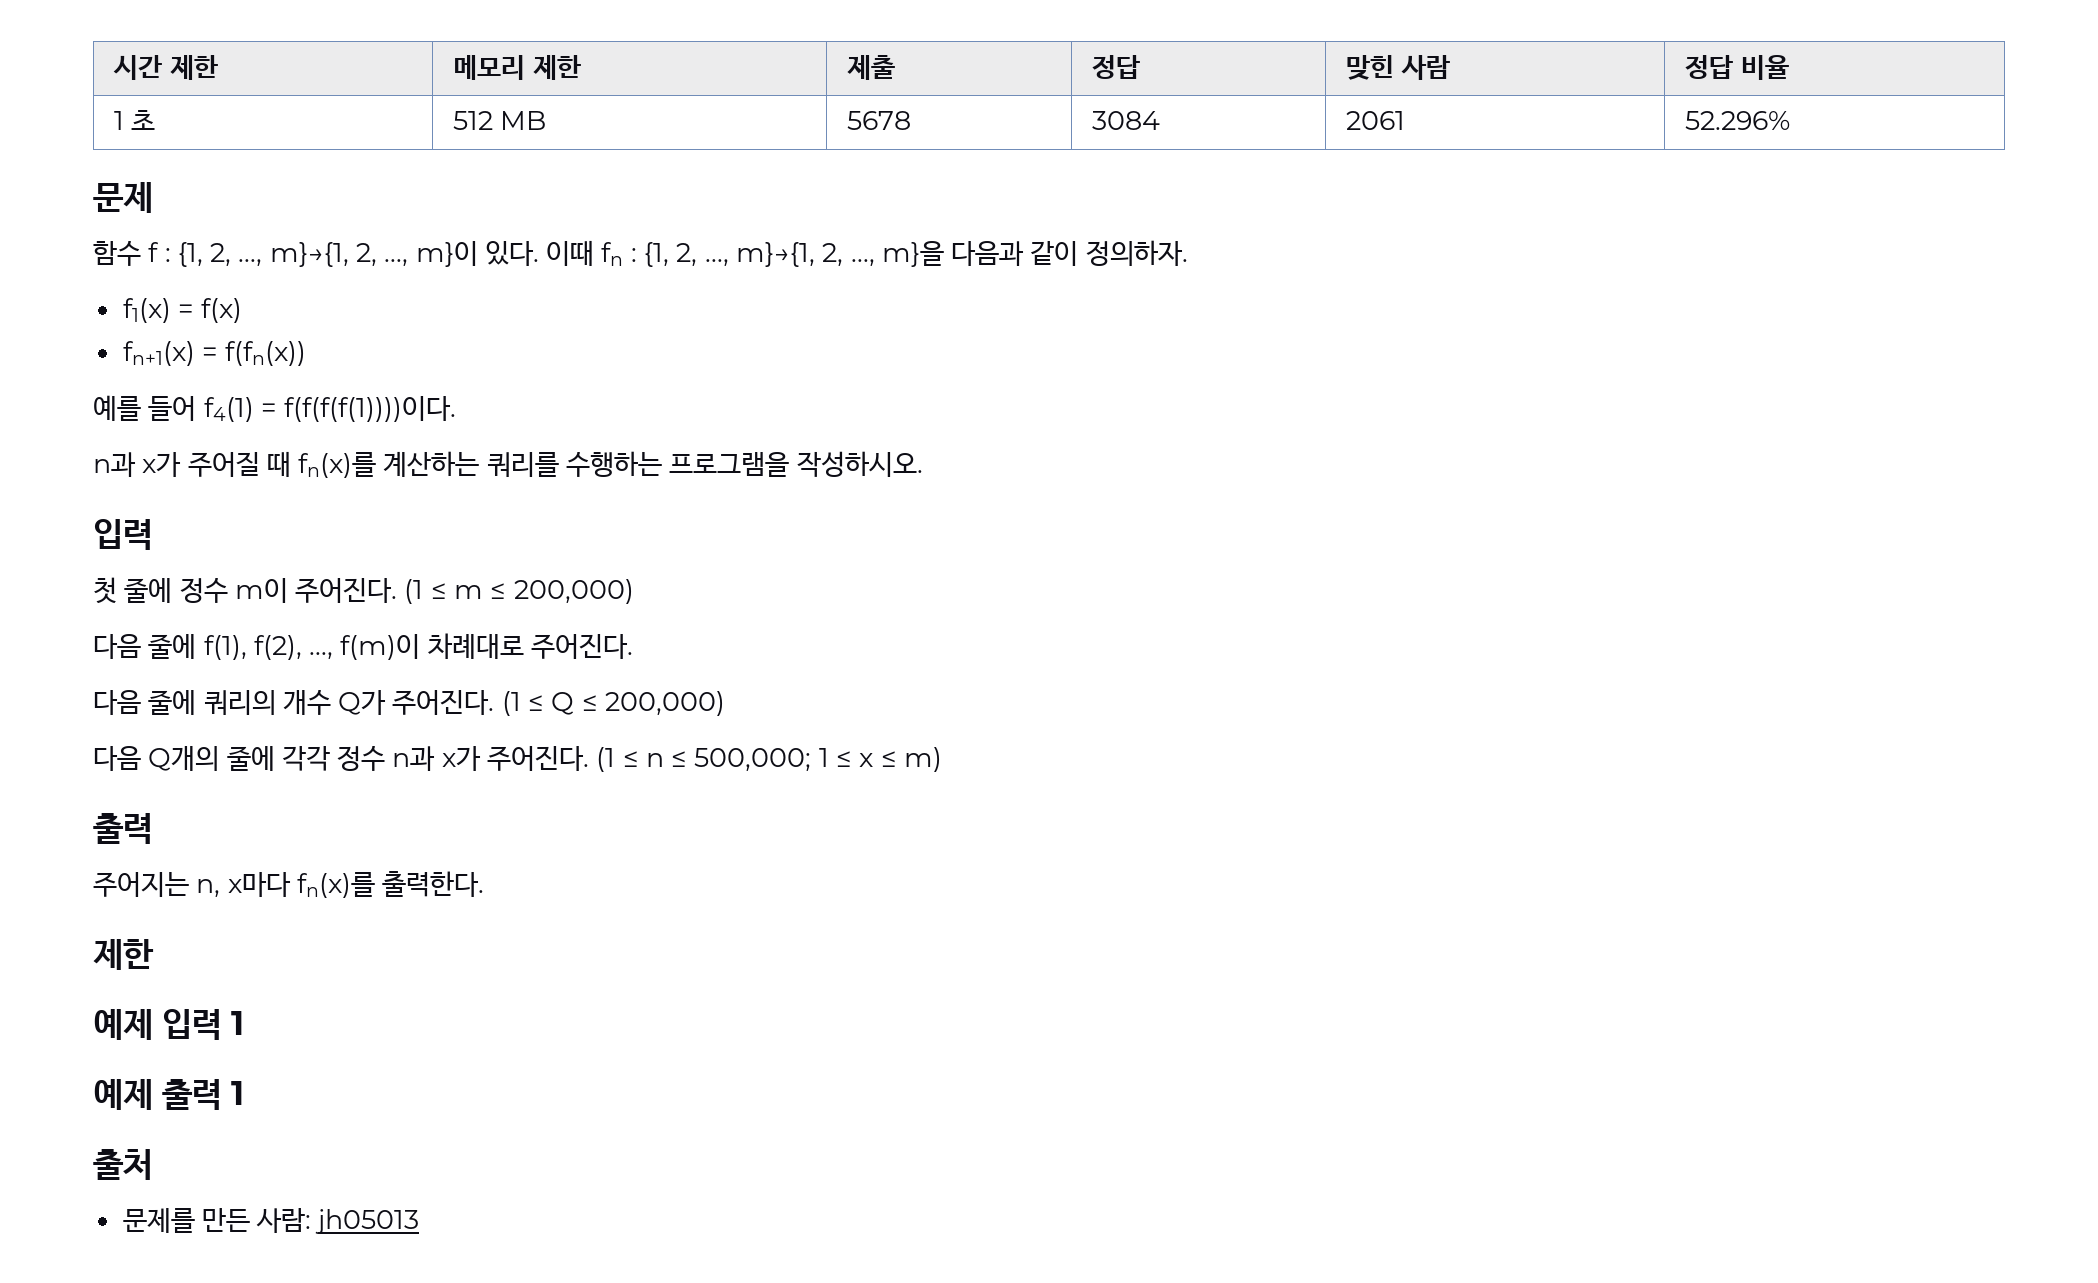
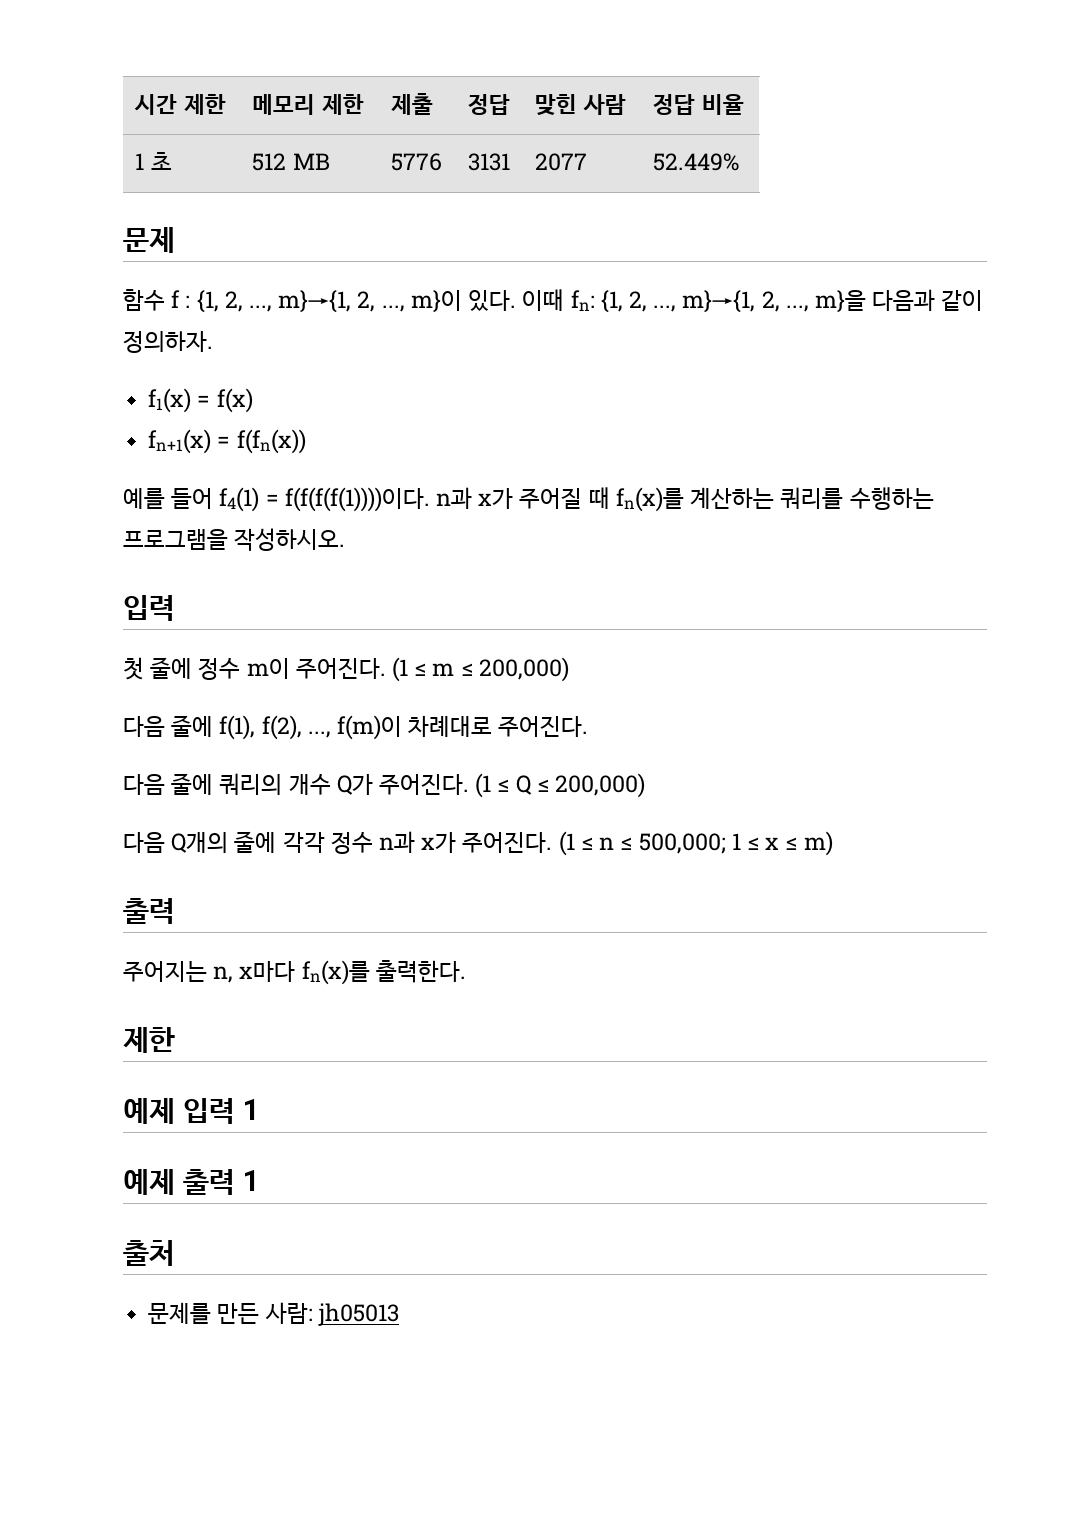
[847,111,912,130] [1092,111,1161,130] [1346,111,1406,130] [1685,111,1791,130] 5678 | 3084 | 2061 | 52.296% -> [391,153,443,171] [468,153,511,171] [535,153,588,171] [653,153,740,171] 5776 | 3131 | 2077 | 52.449%
[601,242,637,266] fn : -> [570,290,595,311] fn:
(457, 409) // -> (430, 499) none

